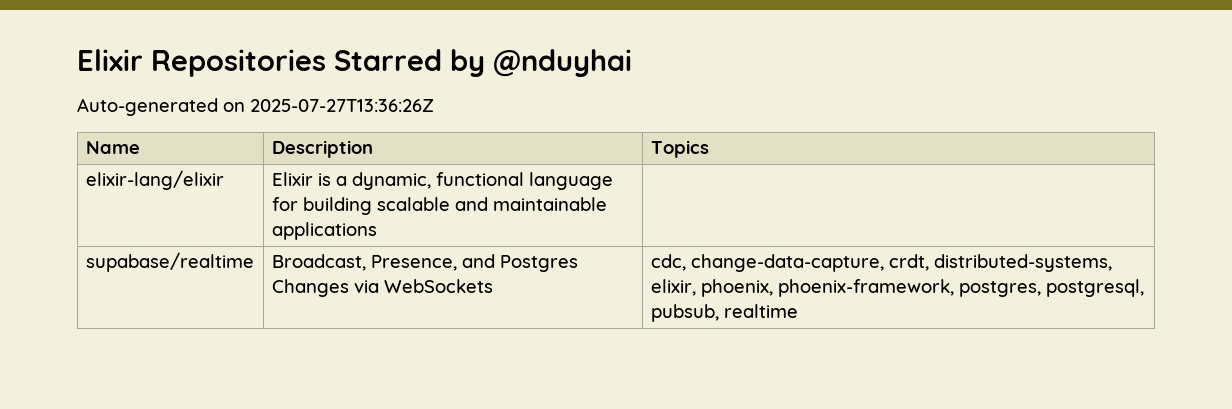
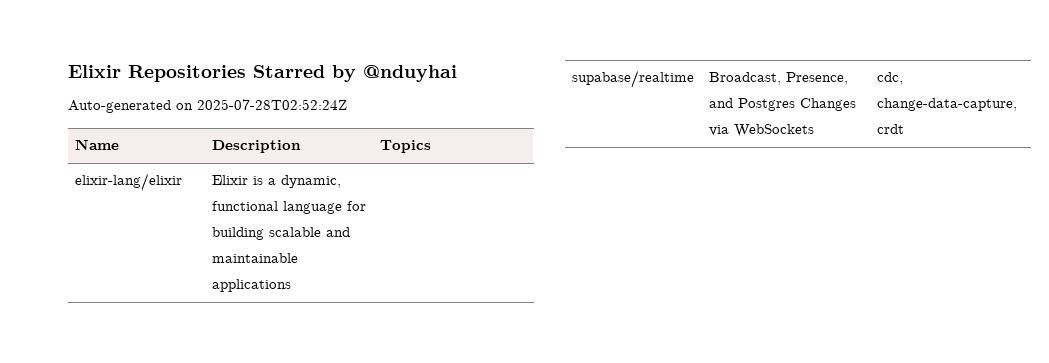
[250,99,434,112] 2025-07-27T13:36:26Z -> [197,99,347,110] 2025-07-28T02:52:24Z
[888,254,1112,272] [650,279,1144,297] [650,304,798,322] crdt, distributed-systems, elixir, phoenix, phoenix-framework, postgres, postgresql, pubsub, realtime -> [877,124,905,134] crdt

